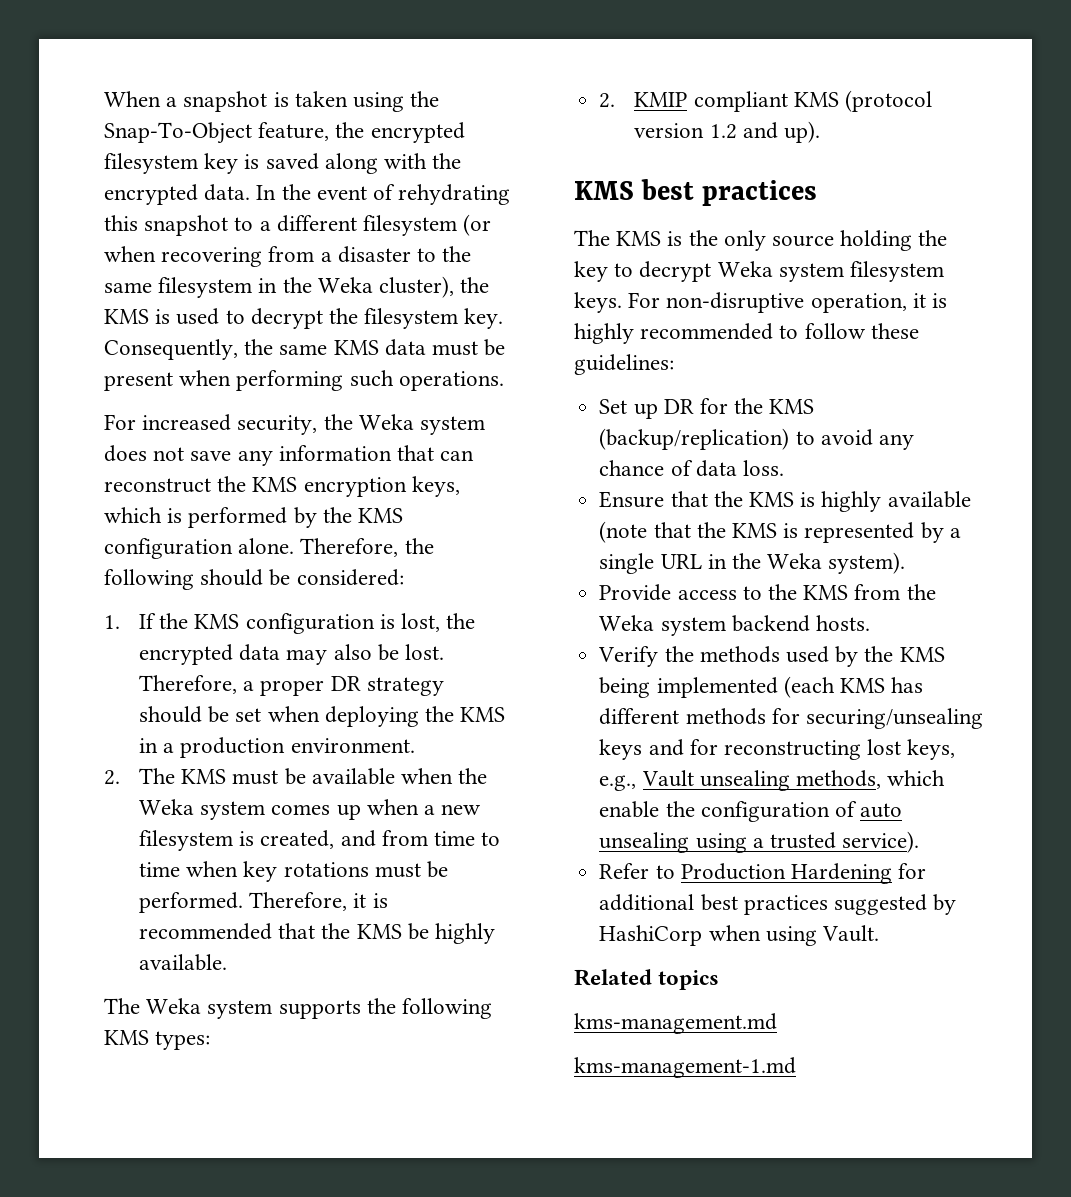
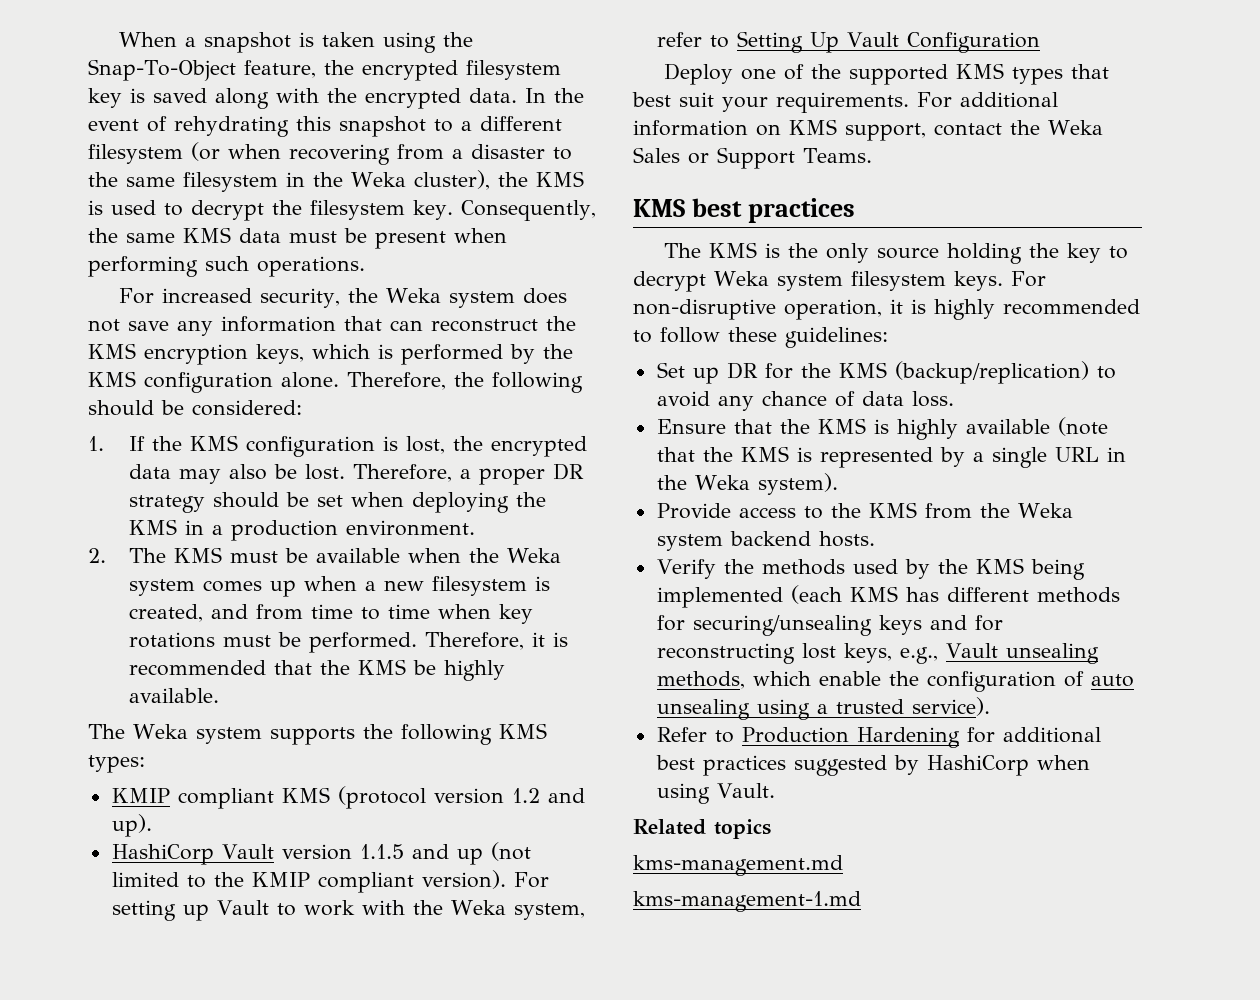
[599,93,616,108] 2. -> (145, 764) none
(820, 132) none -> [111,842,531,865] [111,870,549,893] [111,900,585,921] [656,31,1040,53] [664,63,1110,85] [632,92,1058,113] [633,119,1103,141] [633,147,872,169] // HashiCorp Vault version 1.1.5 and up (not limited to the KMIP compliant version). For setting up Vault to work with the Weka system, refer to Setting Up Vault Configuration // Deploy one of the supported KMS types that best suit your requirements. For additional information on KMS support, contact the Weka Sales or Support Teams.

